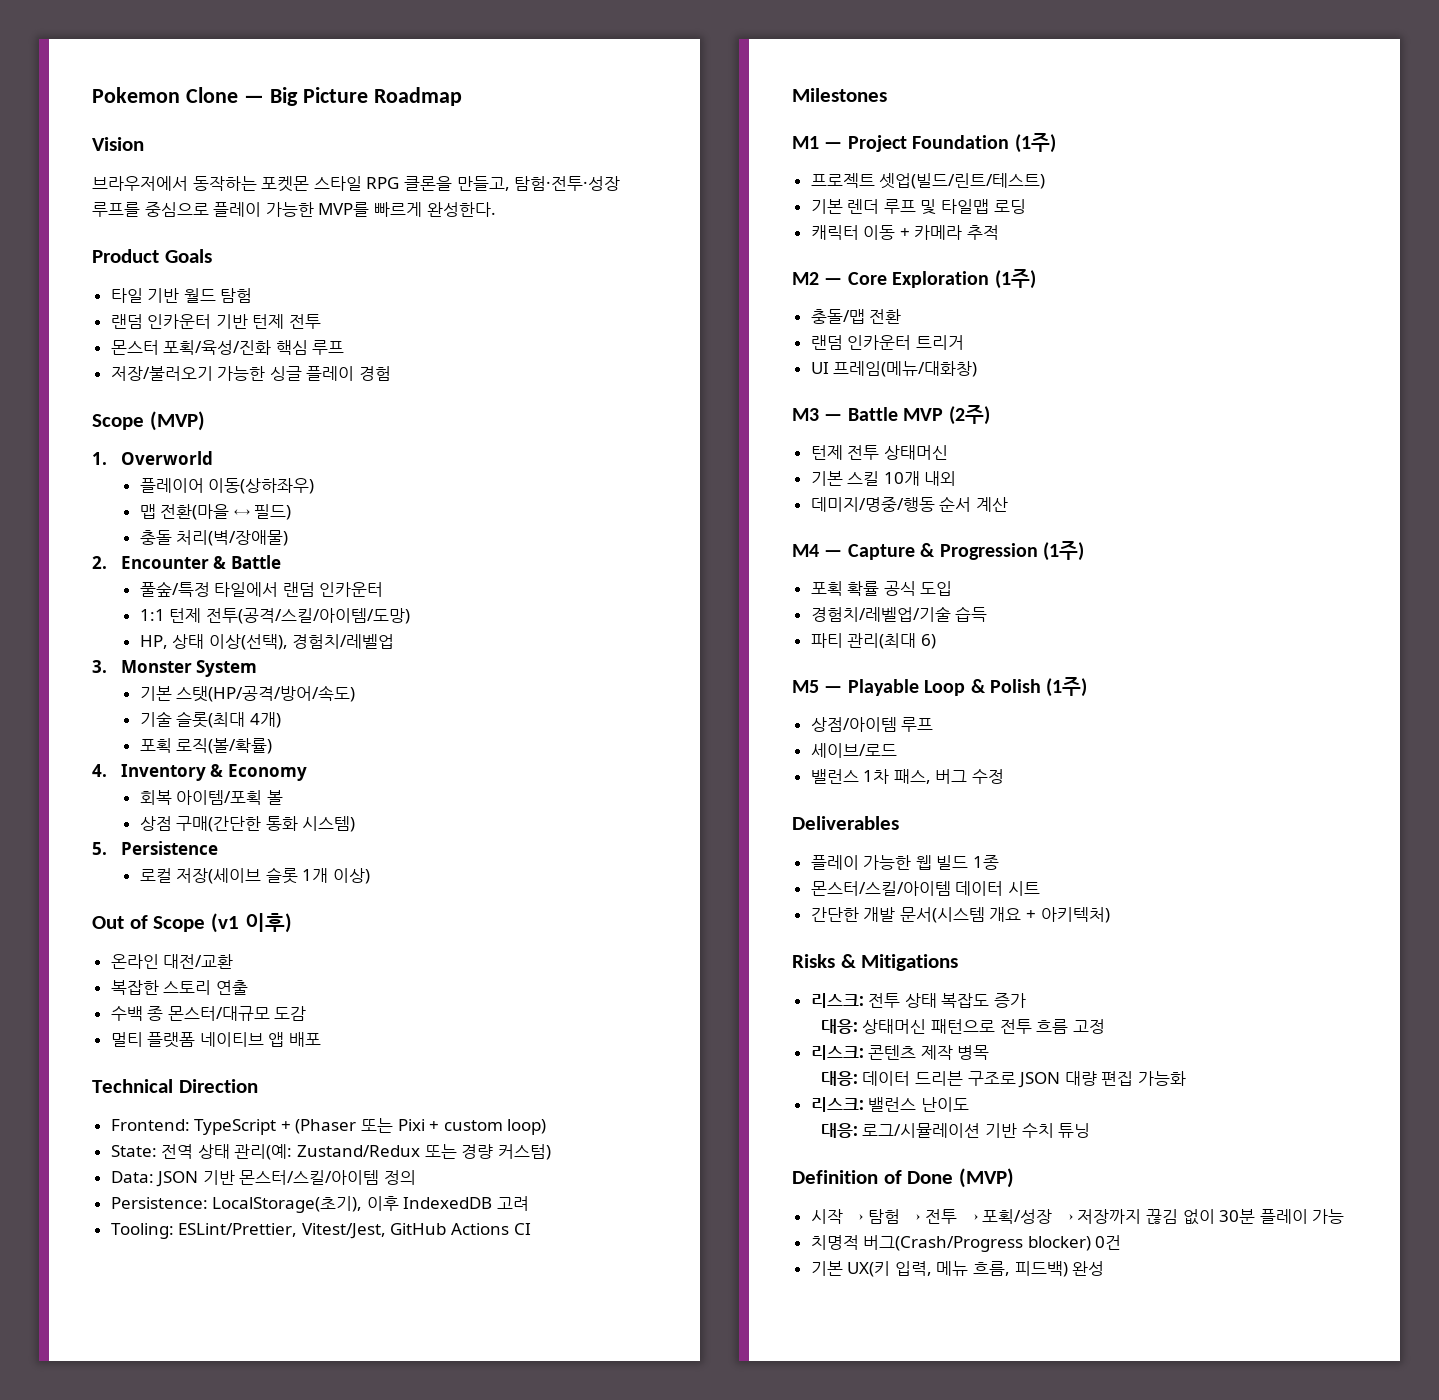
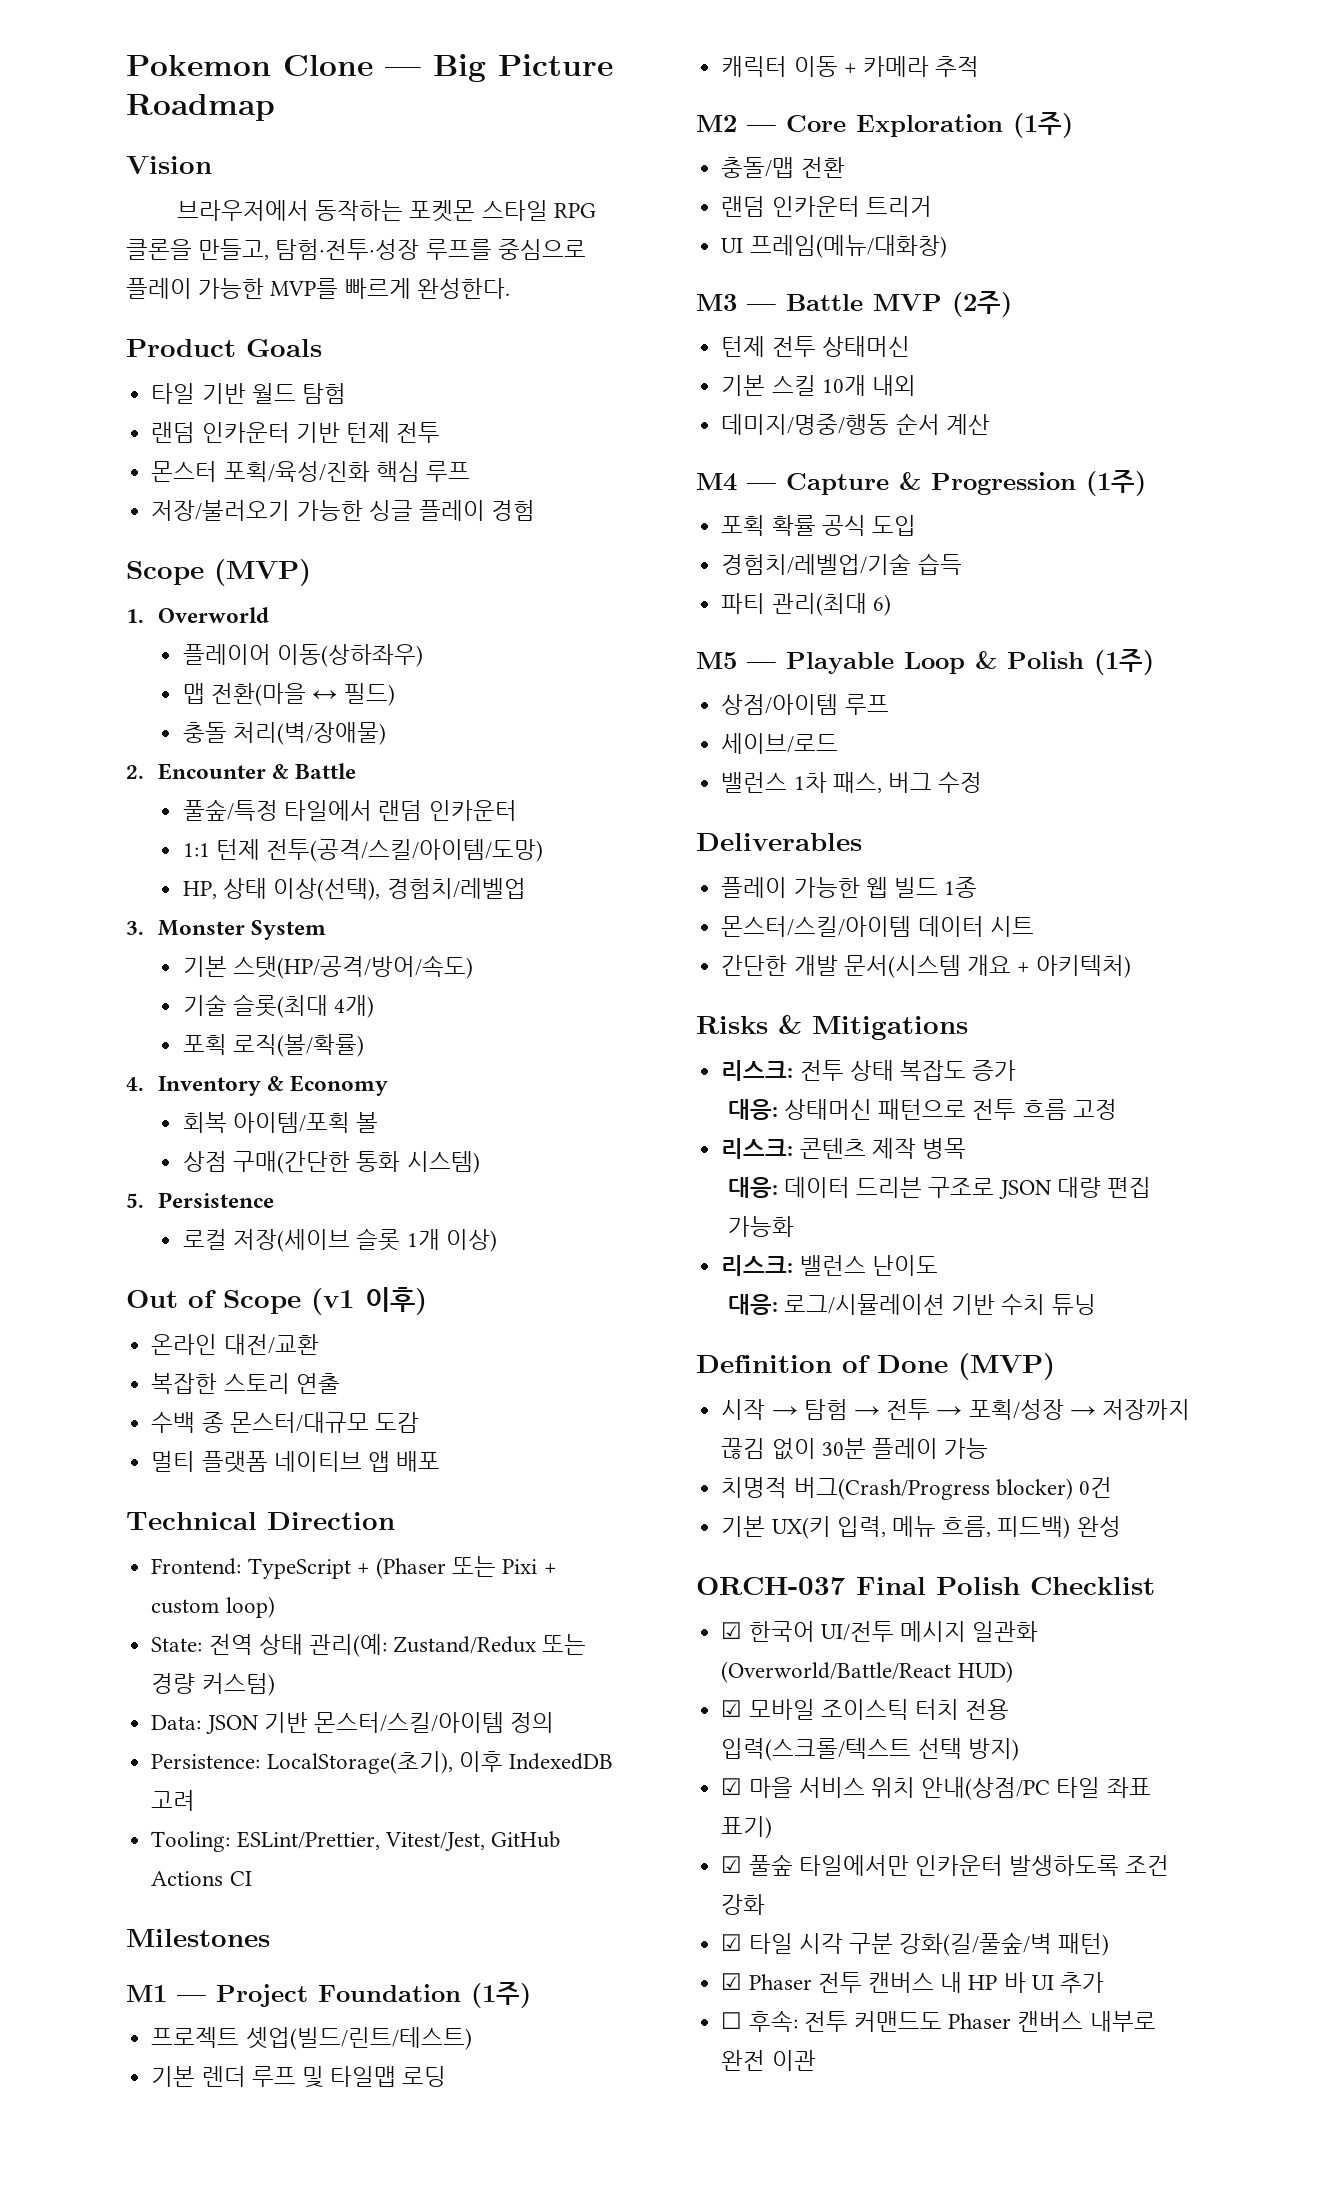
(1105, 1268) none -> [696,1577,1155,1595] [721,1621,1039,1642] [721,1661,1013,1683] [721,1699,1010,1720] [721,1738,1019,1761] [721,1777,1151,1800] [721,1816,773,1839] [721,1854,1170,1876] [721,1894,766,1915] [721,1932,1110,1956] [721,1972,1104,1993] [721,2010,1156,2032] [721,2050,816,2071] // ORCH-037 Final Polish Checklist // ☑ 한국어 UI/전투 메시지 일관화 (Overworld/Battle/React HUD) // ☑ 모바일 조이스틱 터치 전용 입력(스크롤/텍스트 선택 방지) // ☑ 마을 서비스 위치 안내(상점/PC 타일 좌표 표기) // ☑ 풀숲 타일에서만 인카운터 발생하도록 조건 강화 // ☑ 타일 시각 구분 강화(길/풀숲/벽 패턴) // ☑ Phaser 전투 캔버스 내 HP 바 UI 추가 // ☐ 후속: 전투 커맨드도 Phaser 캔버스 내부로 완전 이관

